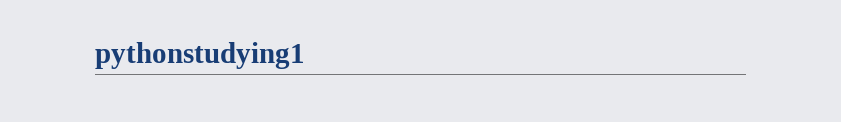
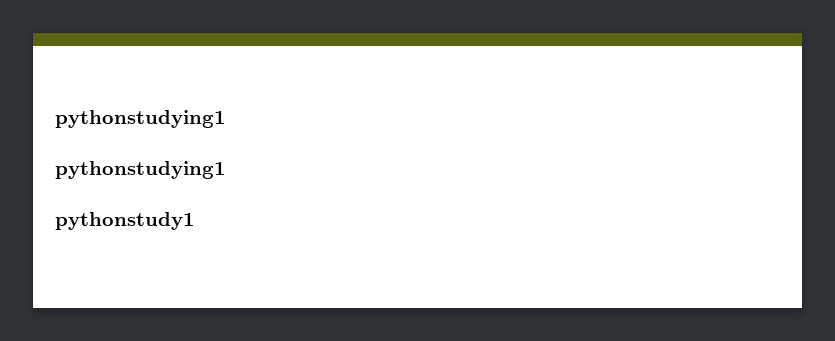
[95,42,305,69] pythonstudying1 -> [55,110,226,128] [55,161,226,179] [55,212,195,230] pythonstudying1 // pythonstudying1 // pythonstudy1

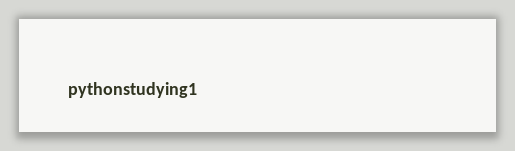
[55,110,226,128] [55,161,226,179] [55,212,195,230] pythonstudying1 // pythonstudying1 // pythonstudy1 -> [68,82,197,98] pythonstudying1

